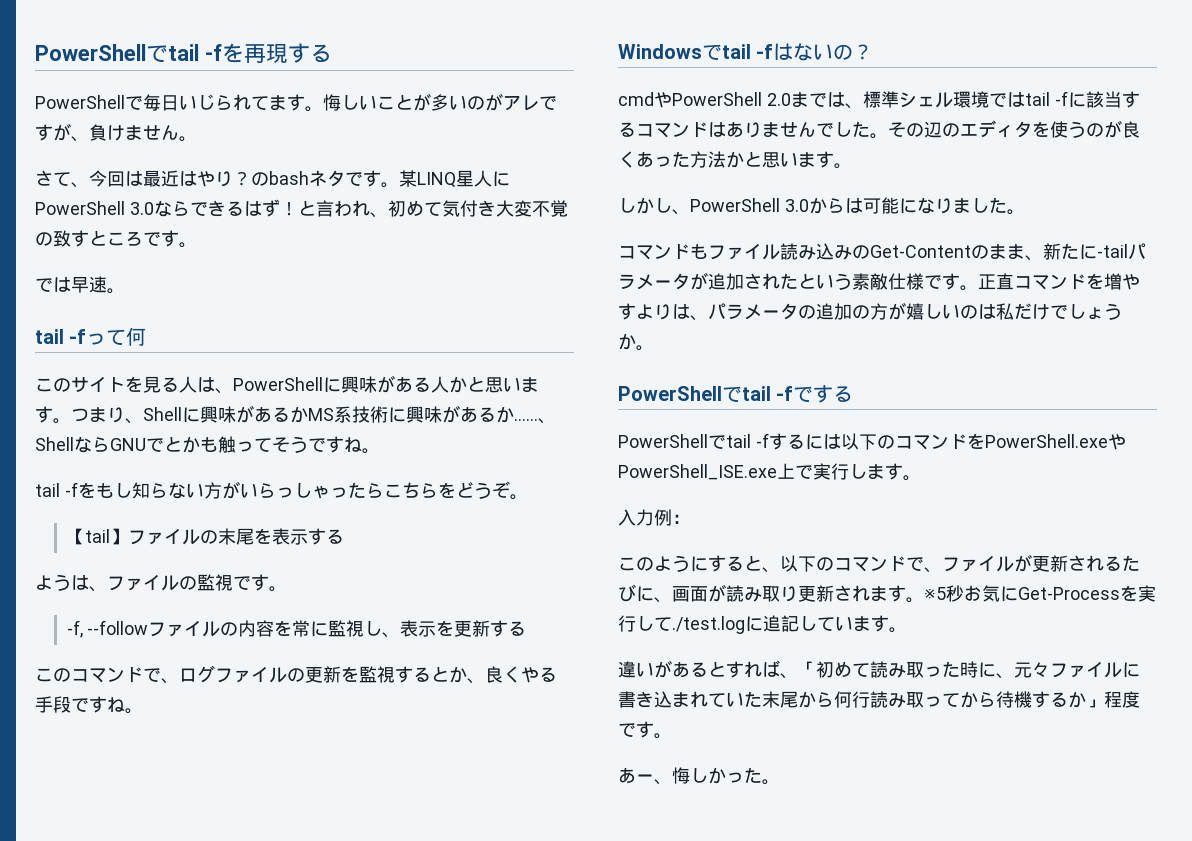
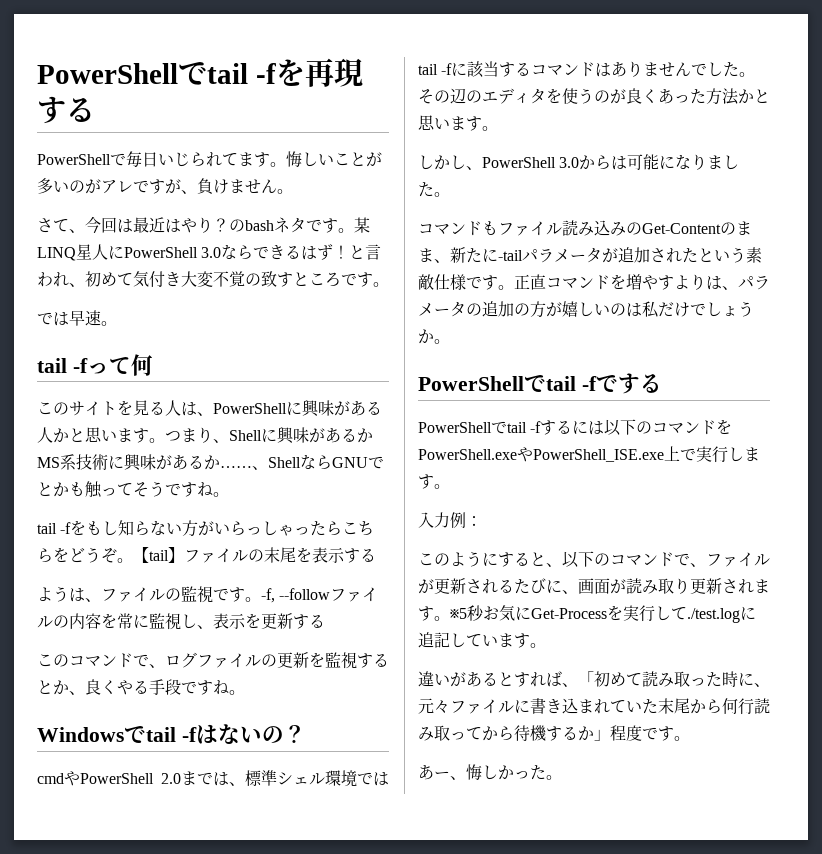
(528, 497) // -> (133, 560) none
(287, 589) // -> (261, 599) none

